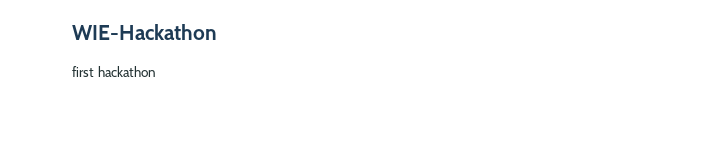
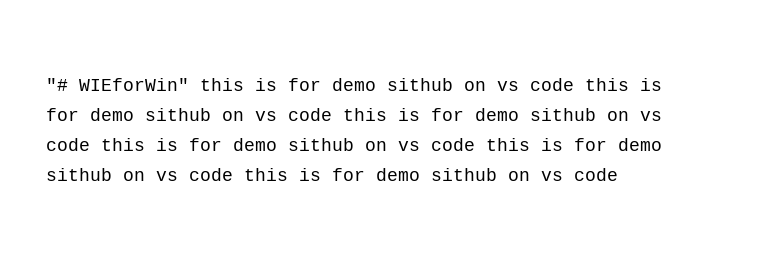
[72,24,217,40] [72,66,156,77] WIE-Hackathon // first hackathon -> [46,78,662,91] [46,108,662,121] [46,138,662,151] [46,168,618,181] "# WIEforWin" this is for demo sithub on vs code this is for demo sithub on vs code this is for demo sithub on vs code this is for demo sithub on vs code this is for demo sithub on vs code this is for demo sithub on vs code

